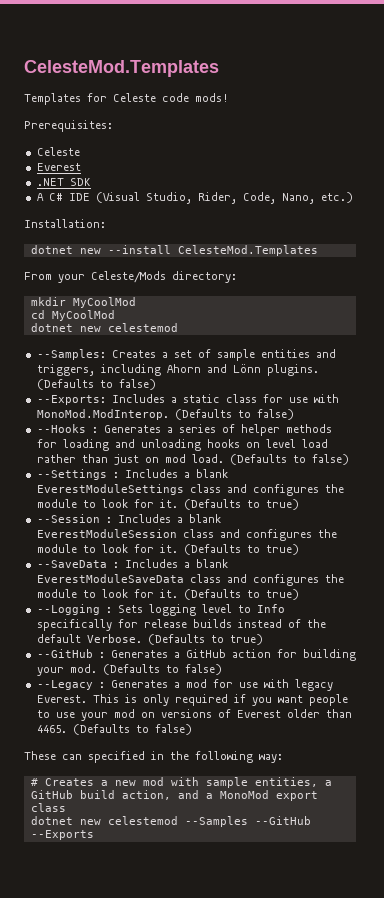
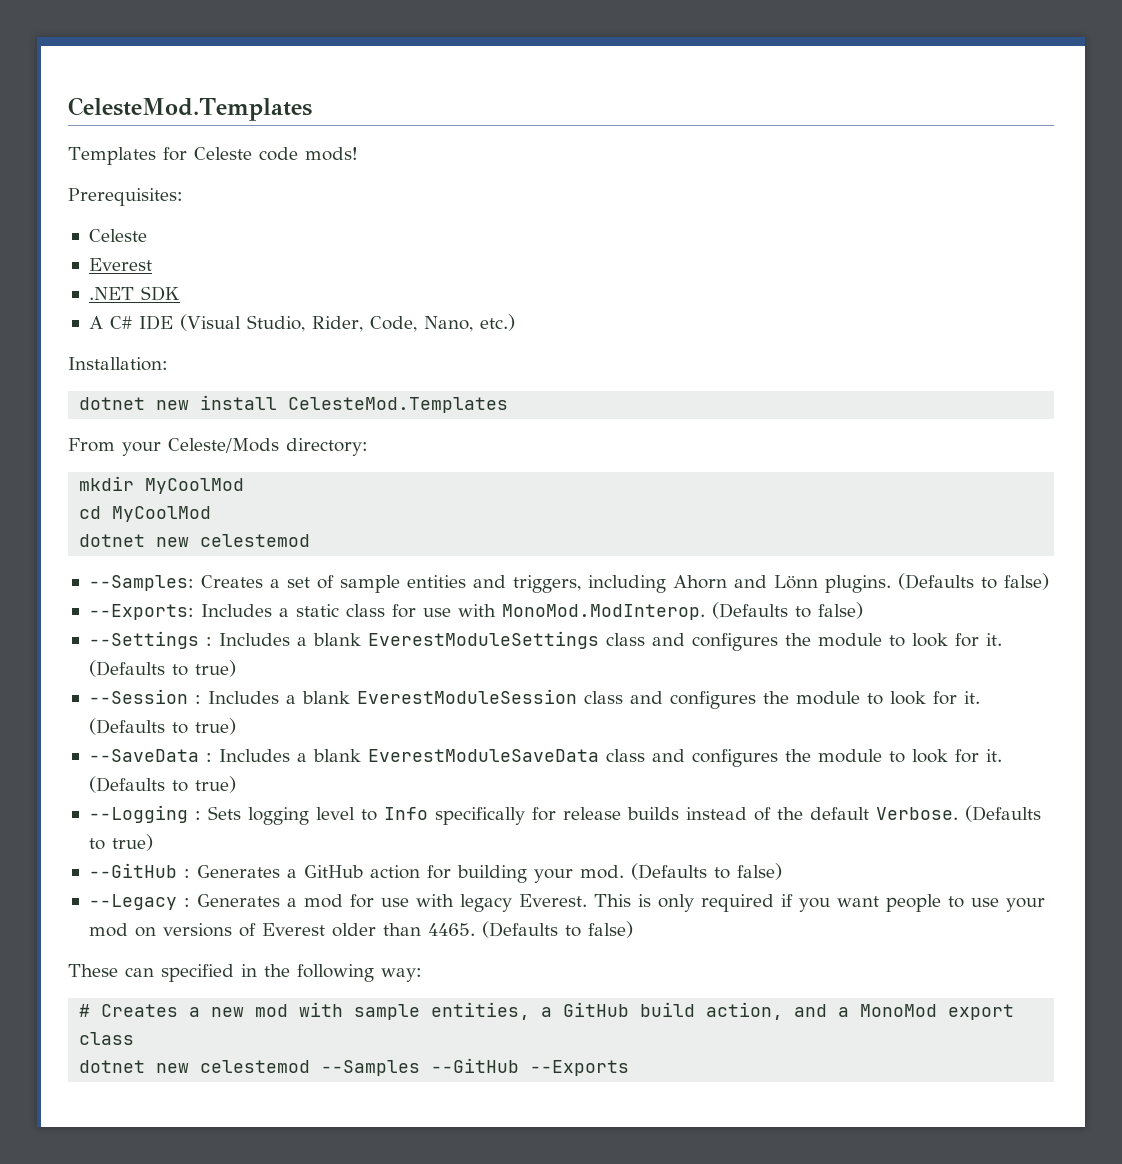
[107,245,171,254] --install -> [200,395,278,410] install
[36,424,332,436] [36,439,328,451] [36,454,349,465] // --Hooks : Generates a series of helper methods for loading and unloading hooks on level load rather than just on mod load. (Defaults to false) -> (863, 610) none

